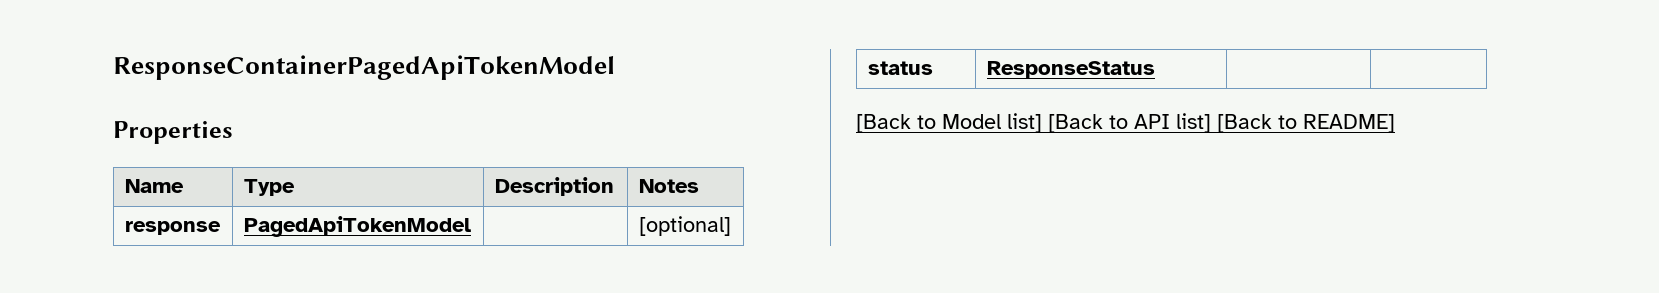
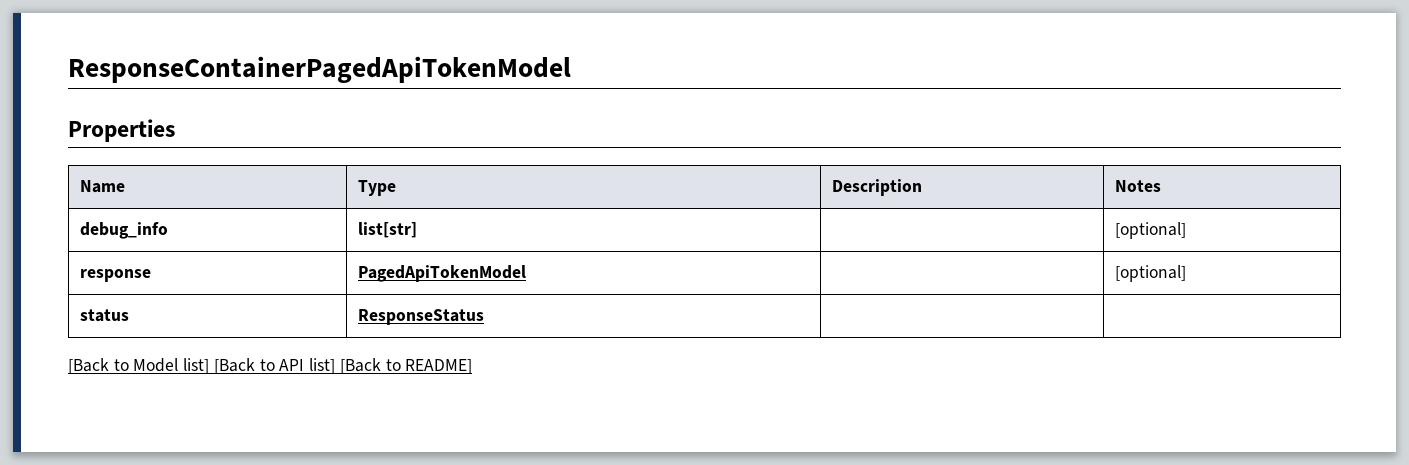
(699, 186) none -> [80,222,169,239] [358,222,418,238] [1115,222,1187,239] // debug_info | list[str] | | [optional]

